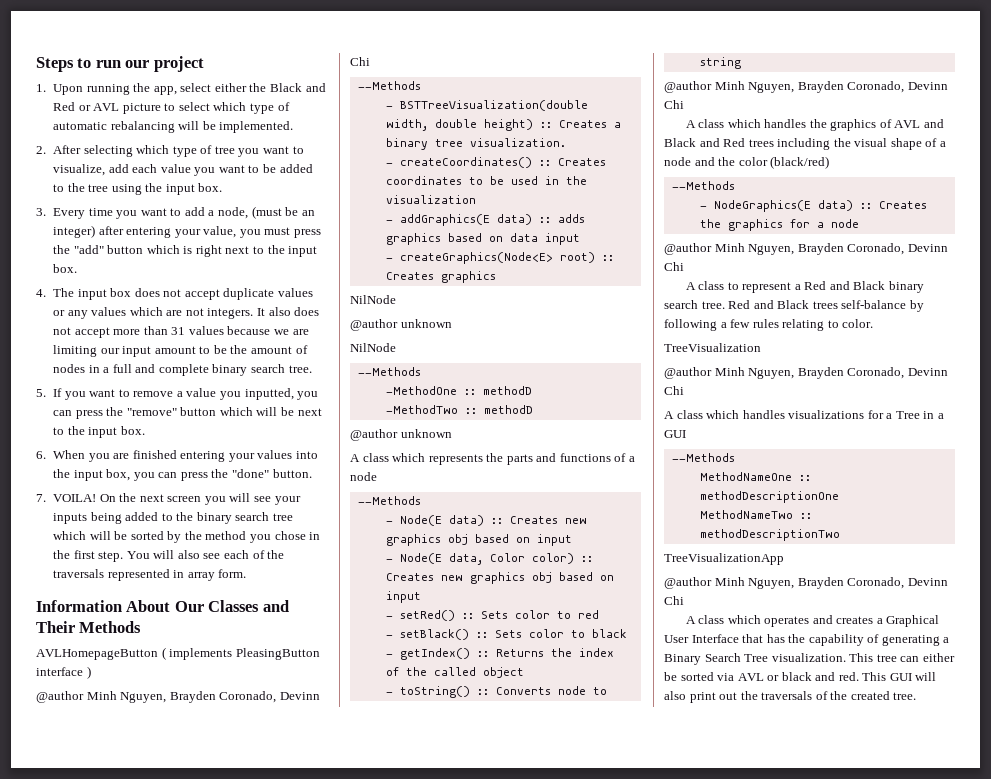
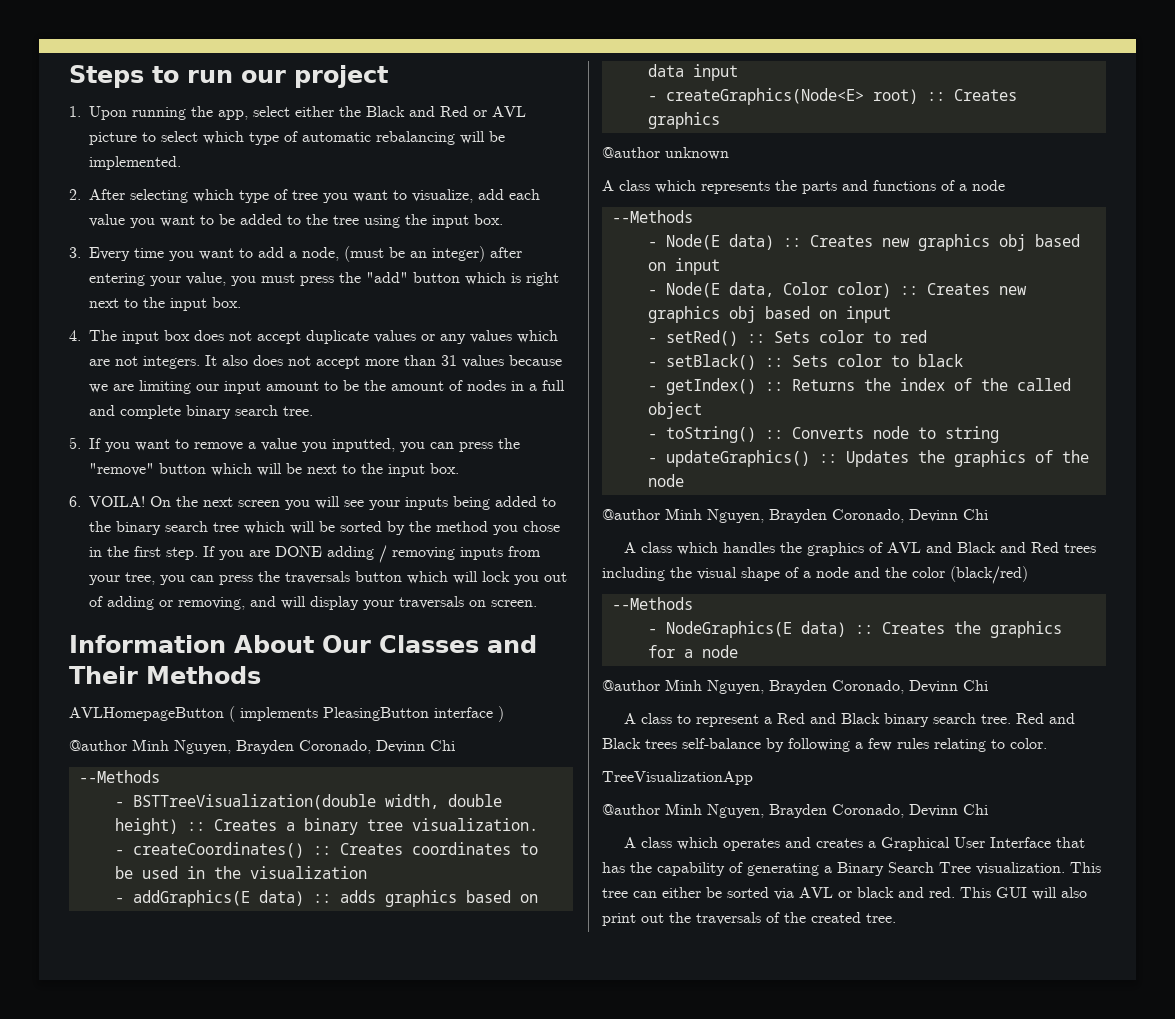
[53,450,318,462] [53,469,312,481] [36,494,46,502] When you are finished entering your values into the input box, you can press the "done" button. // 7. -> (81, 501) none
[126,550,285,559] [53,569,247,581] You will also see each of the traversals represented in array form. -> [203,545,541,563] [89,571,567,585] [89,596,537,610] If you are DONE adding / removing inputs from your tree, you can press the traversals button which will lock you out of adding or removing, and will display your traversals on screen.
[350,295,396,304] [350,319,452,331] [350,343,396,352] [357,367,421,376] [385,386,532,395] [385,405,533,414] // NilNode // @author unknown // NilNode // --Methods // -MethodOne :: methodD // -MethodTwo :: methodD -> (720, 120) none
(741, 63) none -> [647,450,1089,467] [647,474,684,487] // - updateGraphics() :: Updates the graphics of the node
[664,343,761,352] [664,367,948,379] [664,386,684,395] [664,410,944,419] [664,430,686,438] [671,453,735,462] [699,472,811,481] [699,491,839,503] [699,510,812,519] [699,529,840,541] // TreeVisualization // @author Minh Nguyen, Brayden Coronado, Devinn Chi // A class which handles visualizations for a Tree in a GUI // --Methods // MethodNameOne :: methodDescriptionOne // MethodNameTwo :: methodDescriptionTwo -> (1047, 743) none

